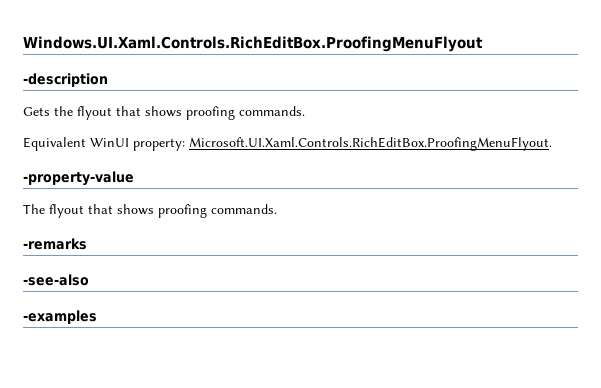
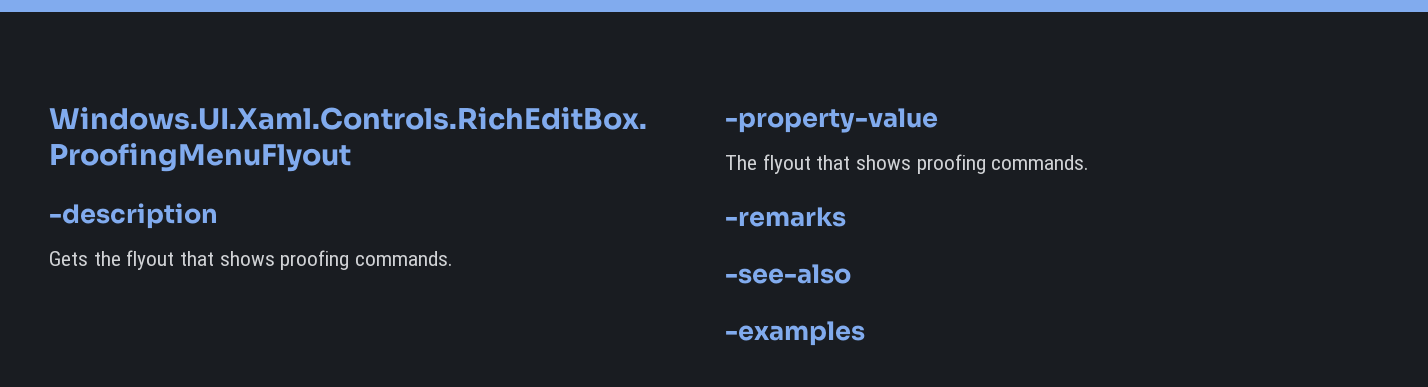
[23,137,552,151] // Equivalent WinUI property: Microsoft.UI.Xaml.Controls.RichEditBox.ProofingMenuFlyout. -> (454, 258) none

